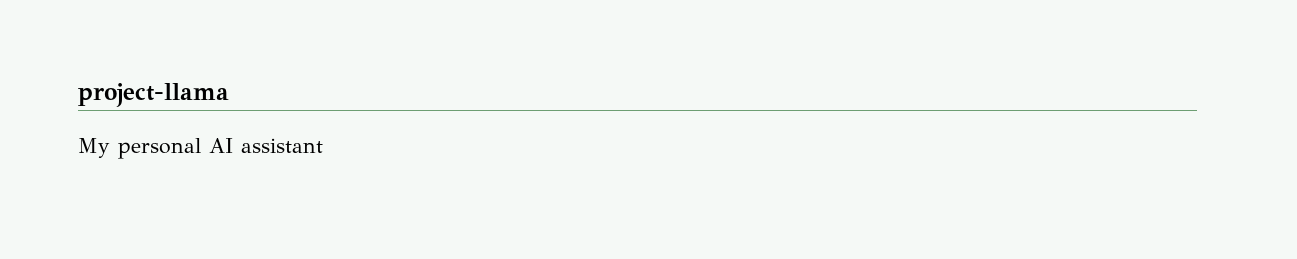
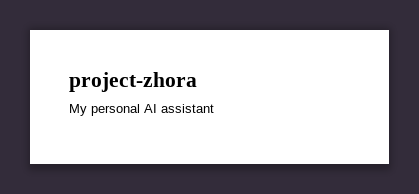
[78,83,229,107] project-llama -> [69,72,197,92] project-zhora

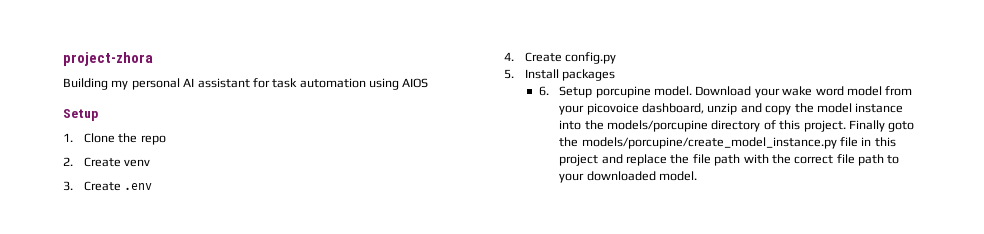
[69,104,87,116] My -> [63,78,129,90] Building my
(214, 108) none -> [252,78,429,90] [63,109,98,121] [63,133,166,145] [63,157,151,167] [63,181,153,191] [504,52,617,64] [504,69,616,81] [538,86,913,98] [559,103,904,115] [559,120,915,132] [559,137,896,149] [559,154,900,166] [559,171,698,183] for task automation using AIOS // Setup // 1. Clone the repo // 2. Create venv // 3. Create .env // 4. Create config.py // 5. Install packages // 6. Setup porcupine model. Download your wake word model from your picovoice dashboard, unzip and copy the model instance into the models/porcupine directory of this project. Finally goto the models/porcupine/create_model_instance.py file in this project and replace the file path with the correct file path to your downloaded model.

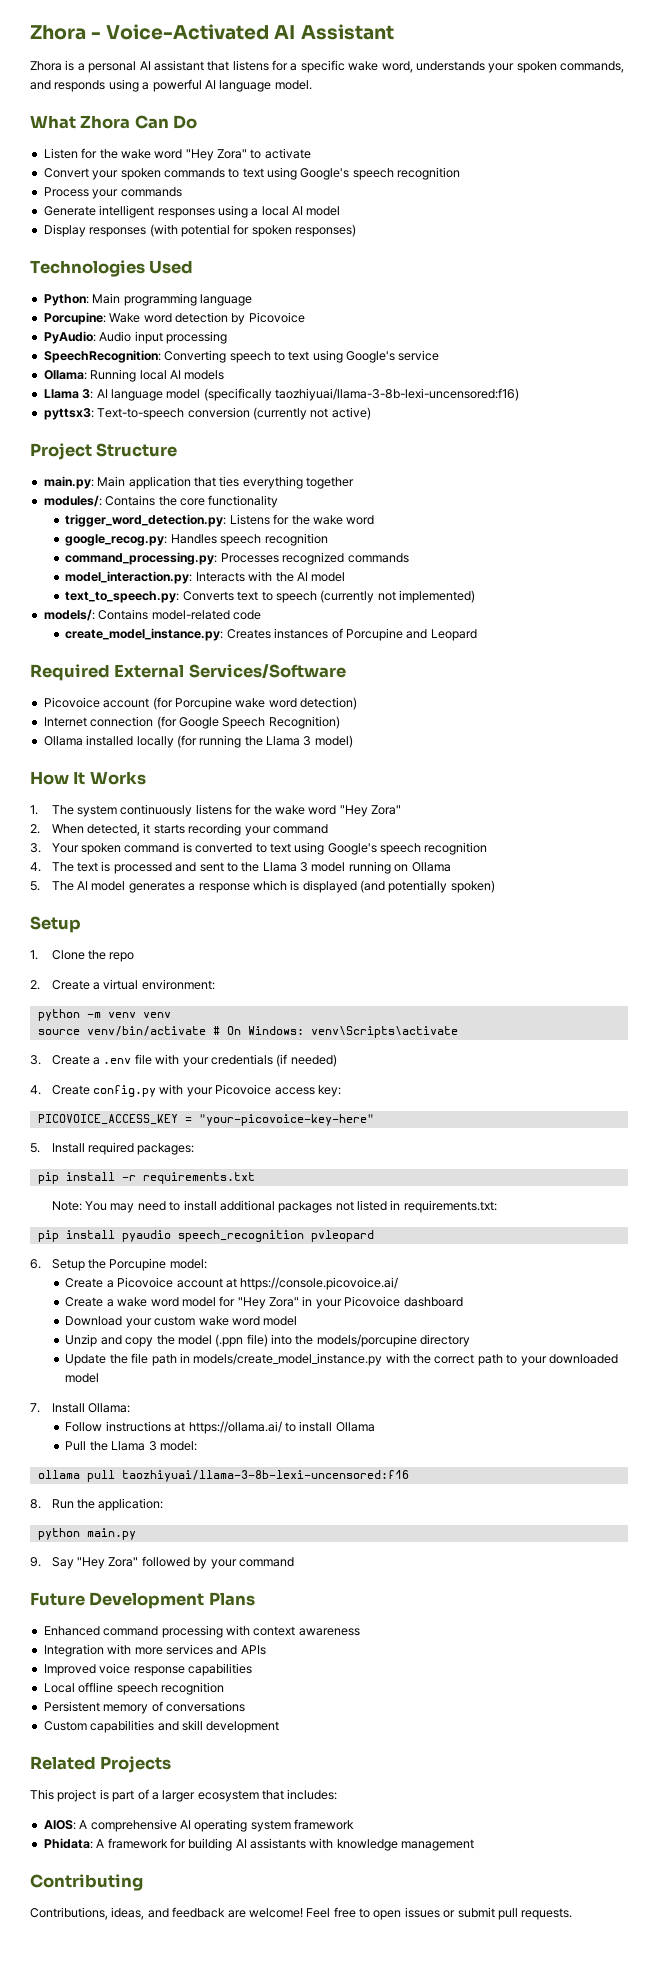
[63,52,153,66] [63,78,429,90] project-zhora // Building my personal AI assistant for task automation using AIOS -> [30,24,394,40] [30,60,624,73] [30,79,312,92] [30,115,198,129] [43,148,311,161] [43,167,461,180] [43,187,182,199] [43,205,341,218] [43,224,356,237] [30,260,194,277] [43,293,252,306] [43,312,305,325] [43,331,227,344] [43,350,440,363] [43,369,225,382] [43,388,519,401] [43,407,371,420] [30,443,178,460] [43,476,354,489] [43,495,279,508] [65,514,375,527] [65,533,328,546] [65,552,409,565] [65,571,346,584] [65,590,476,603] [43,609,261,621] [65,628,477,641] [30,664,346,681] [43,697,357,710] [43,716,340,729] [43,735,353,748] [30,771,146,785] [30,804,402,817] [30,823,328,836] [30,842,488,855] [30,861,451,874] [30,880,495,893] Zhora - Voice-Activated AI Assistant // Zhora is a personal AI assistant that listens for a specific wake word, understands your spoken commands, and responds using a powerful AI language model. // What Zhora Can Do // Listen for the wake word "Hey Zora" to activate // Convert your spoken commands to text using Google's speech recognition // Process your commands // Generate intelligent responses using a local AI model // Display responses (with potential for spoken responses) // Technologies Used // Python: Main programming language // Porcupine: Wake word detection by Picovoice // PyAudio: Audio input processing // SpeechRecognition: Converting speech to text using Google's service // Ollama: Running local AI models // Llama 3: AI language model (specifically taozhiyuai/llama-3-8b-lexi-uncensored:f16) // pyttsx3: Text-to-speech conversion (currently not active) // Project Structure // main.py: Main application that ties everything together // modules/: Contains the core functionality // trigger_word_detection.py: Listens for the wake word // google_recog.py: Handles speech recognition // command_processing.py: Processes recognized commands // model_interaction.py: Interacts with the AI model // text_to_speech.py: Converts text to speech (currently not implemented) // models/: Contains model-related code // create_model_instance.py: Creates instances of Porcupine and Leopard // Required External Services/Software // Picovoice account (for Porcupine wake word detection) // Internet connection (for Google Speech Recognition) // Ollama installed locally (for running the Llama 3 model) // How It Works // 1. The system continuously listens for the wake word "Hey Zora" // 2. When detected, it starts recording your command // 3. Your spoken command is converted to text using Google's speech recognition // 4. The text is processed and sent to the Llama 3 model running on Ollama // 5. The AI model generates a response which is displayed (and potentially spoken)
[124,159,151,167] venv -> [93,979,215,990] [37,1009,171,1021] [37,1026,458,1038] a virtual environment: // python -m venv venv // source venv/bin/activate # On Windows: venv\Scripts\activate
(121, 186) none -> [93,1057,101,1065] a
[504,52,617,64] [504,69,616,81] [538,86,913,98] [559,103,738,115] // 4. Create config.py // 5. Install packages // 6. Setup porcupine model. Download your wake word model from your picovoice dashboard, unzip -> [134,1054,337,1067] [30,1084,341,1097] [37,1114,374,1126] [30,1142,195,1155] [37,1172,255,1184] [51,1200,497,1213] [37,1230,374,1242] [30,1258,207,1271] [65,1277,399,1290] [65,1296,463,1309] [65,1316,298,1328] [65,1334,98,1347] file with your credentials (if needed) // 4. Create config.py with your Picovoice access key: // PICOVOICE_ACCESS_KEY = "your-picovoice-key-here" // 5. Install required packages: // pip install -r requirements.txt // Note: You may need to install additional packages not listed in requirements.txt: // pip install pyaudio speech_recognition pvleopard // 6. Setup the Porcupine model: // Create a Picovoice account at https://console.picovoice.ai/ // Create a wake word model for "Hey Zora" in your Picovoice dashboard // Download your custom wake word model // Unzip
[855,103,904,113] instance -> [215,1334,268,1347] (.ppn file)
[763,120,915,132] [559,137,896,149] [559,154,668,166] of this project. Finally goto the models/porcupine/create_model_instance.py file in this project and replace -> [65,1354,107,1366] // Update
(741, 160) none -> [179,1353,383,1366] in models/create_model_instance.py
[836,154,855,164] file -> (475, 1359) none
[659,171,698,181] model. -> [65,1373,100,1383] [30,1403,131,1413] [65,1421,375,1434] [65,1441,197,1451] [37,1470,409,1482] [30,1498,164,1511] [37,1528,136,1540] [30,1556,294,1569] [30,1592,255,1609] [43,1625,360,1638] [43,1644,266,1657] [43,1663,252,1676] [43,1682,224,1695] [43,1701,245,1714] [43,1720,280,1733] [30,1756,172,1773] [30,1789,338,1802] [43,1819,354,1832] [43,1838,475,1851] [30,1874,143,1891] [30,1907,573,1920] model // 7. Install Ollama: // Follow instructions at https://ollama.ai/ to install Ollama // Pull the Llama 3 model: // ollama pull taozhiyuai/llama-3-8b-lexi-uncensored:f16 // 8. Run the application: // python main.py // 9. Say "Hey Zora" followed by your command // Future Development Plans // Enhanced command processing with context awareness // Integration with more services and APIs // Improved voice response capabilities // Local offline speech recognition // Persistent memory of conversations // Custom capabilities and skill development // Related Projects // This project is part of a larger ecosystem that includes: // AIOS: A comprehensive AI operating system framework // Phidata: A framework for building AI assistants with knowledge management // Contributing // Contributions, ideas, and feedback are welcome! Feel free to open issues or submit pull requests.

